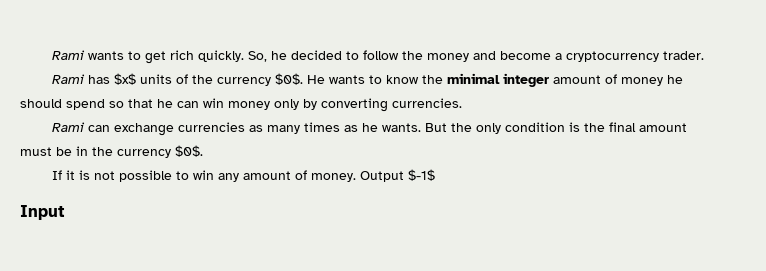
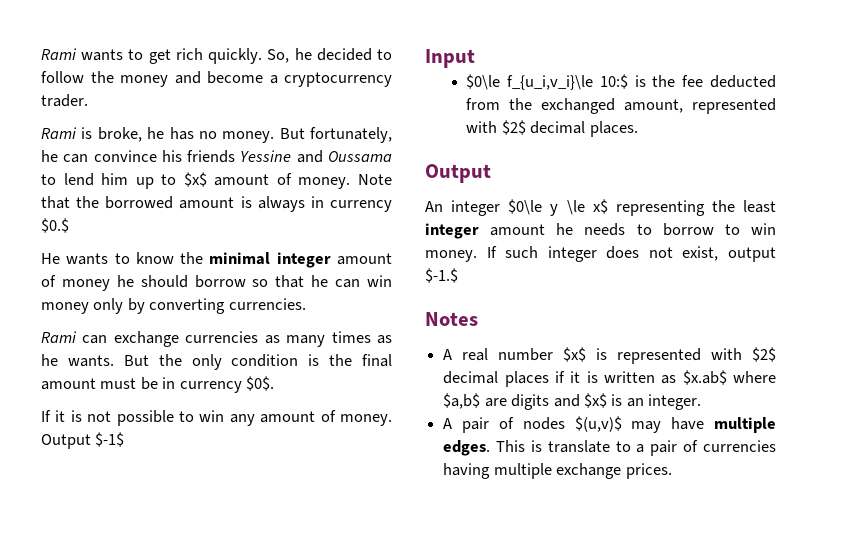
[88,73,304,86] has $x$ units of the currency $0$. -> [81,127,392,143] [41,150,392,163] [41,172,393,189] [41,196,392,212] [41,218,69,233] is broke, he has no money. But fortunately, he can convince his friends Yessine and Oussama to lend him up to $x$ amount of money. Note that the borrowed amount is always in currency $0.$ //
[66,99,105,110] spend -> [194,275,246,288] borrow
[92,147,113,156] the -> (176, 383) none
(65, 212) none -> [466,74,776,90] [466,98,776,114] [466,120,638,137] [425,164,491,183] [425,199,776,216] [425,223,776,239] [425,246,776,262] [425,268,458,283] [425,312,478,326] [443,347,776,364] [443,370,776,387] [443,393,702,410] [443,416,776,433] [443,440,776,456] [443,463,672,479] // $0\le f_{u_i,v_i}\le 10:$ is the fee deducted from the exchanged amount, represented with $2$ decimal places. // Output // An integer $0\le y \le x$ representing the least integer amount he needs to borrow to win money. If such integer does not exist, output $-1.$ // Notes // A real number $x$ is represented with $2$ decimal places if it is written as $x.ab$ where $a,b$ are digits and $x$ is an integer. // A pair of nodes $(u,v)$ may have multiple edges. This is translate to a pair of currencies having multiple exchange prices.

